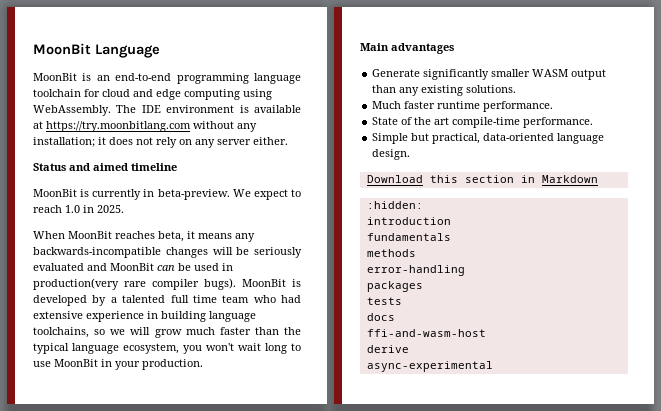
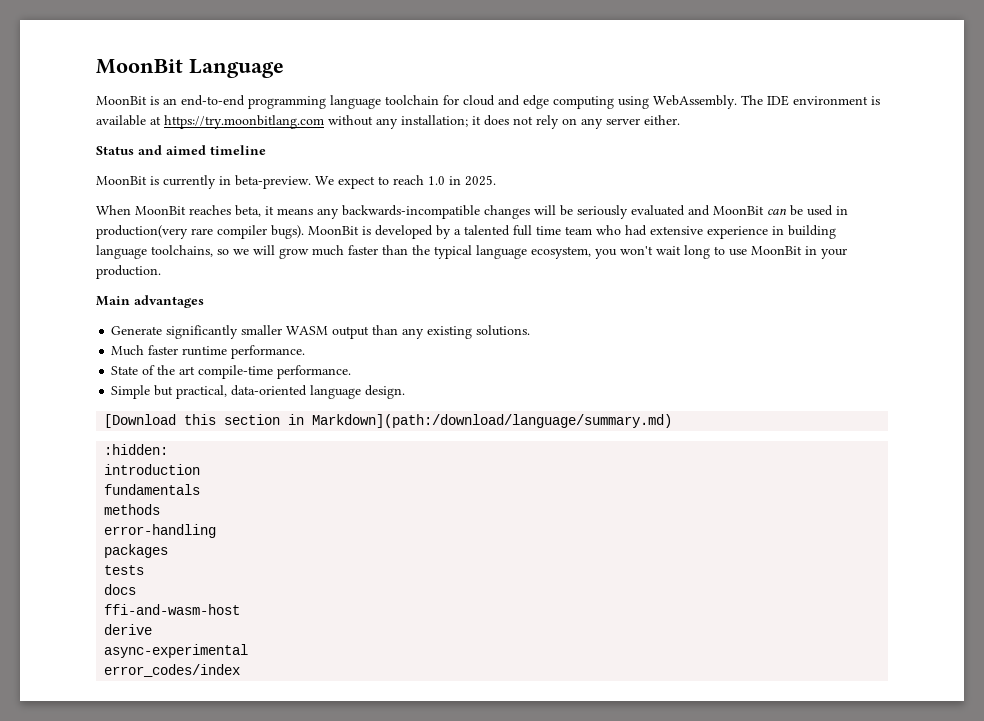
[366,175,423,183] Download -> [104,414,177,428] [Download
[541,175,598,183] Markdown -> [312,414,673,428] Markdown](path:/download/language/summary.md)
(493, 366) none -> [104,664,241,677] // error_codes/index

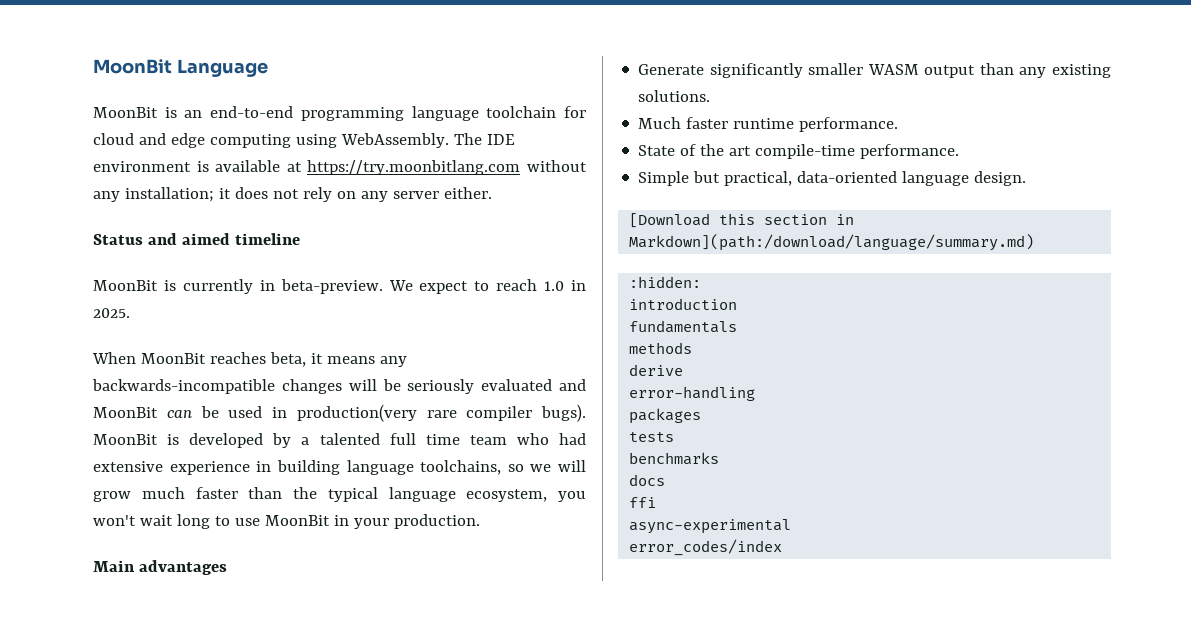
(161, 509) none -> [629,364,684,376] // derive
(145, 570) none -> [629,452,720,465] // benchmarks
[104,604,241,615] [104,624,153,635] ffi-and-wasm-host // derive -> [629,497,657,508] ffi

